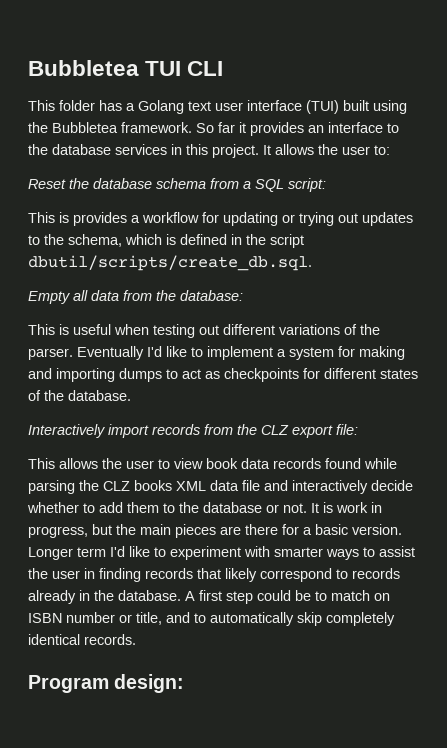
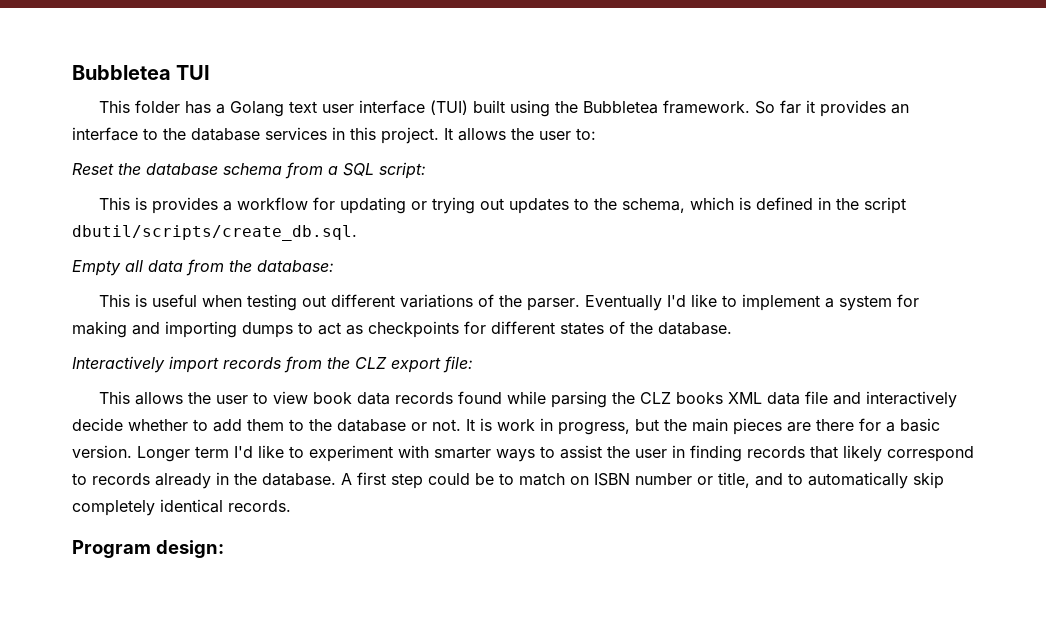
[187,61,224,76] CLI -> (211, 72) none

